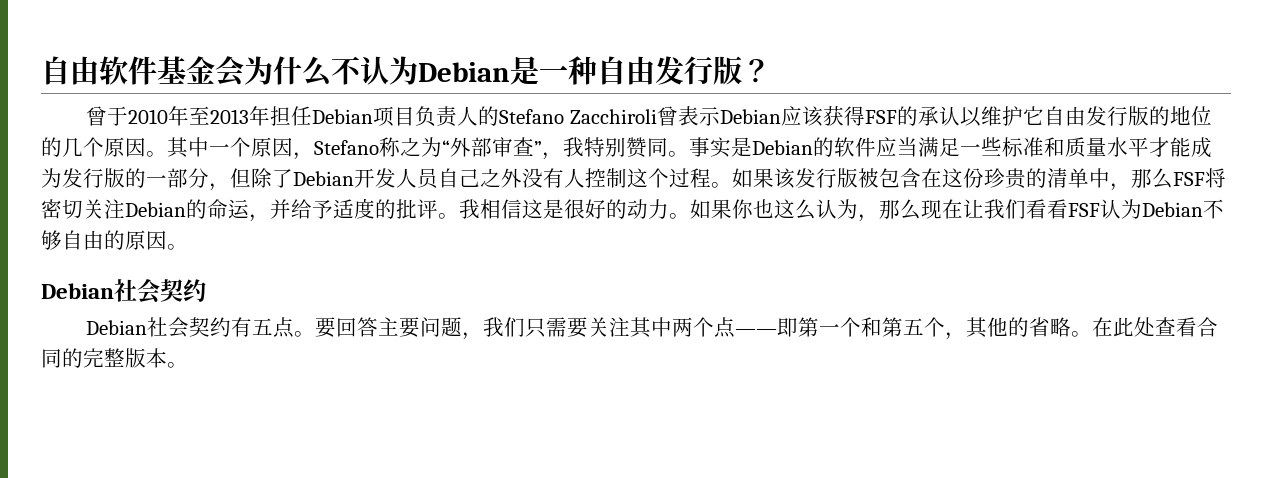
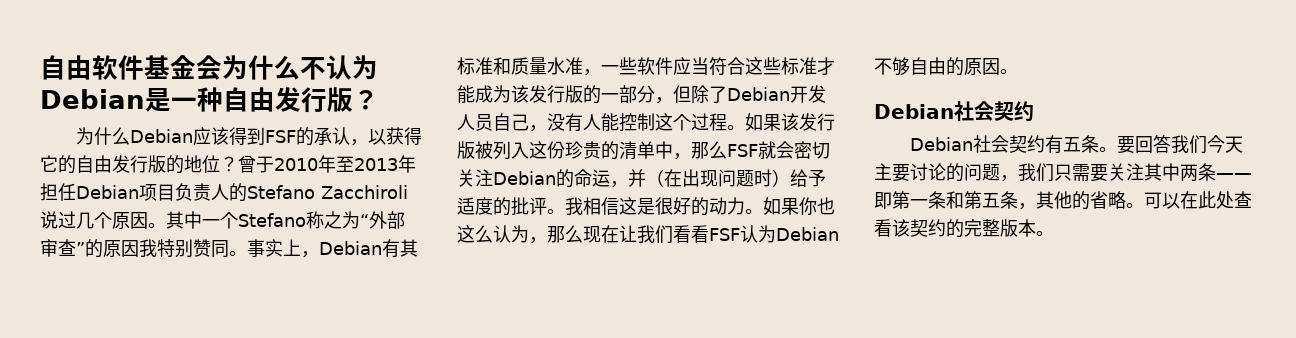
(771, 70) none -> [75,127,422,146] [40,155,238,174] 为什么Debian应该得到FSF的承认，以获得它的自由发行版的地位？
[656,106,1212,127] [41,137,62,157] 曾表示Debian应该获得FSF的承认以维护它自由发行版的地位的 -> [40,211,76,229] 说过
[251,137,314,160] 原因， -> (238, 220) none
[542,152,563,160] ， -> [85,239,139,258] 的原因
[731,137,1149,157] 是Debian的软件应当满足一些标准和质量水平 -> [283,239,418,258] [457,57,817,76] 上，Debian有其标准和质量水准，一些软件应当符合这些标准
(62, 178) none -> [511,85,529,103] 该
[480,168,585,188] 之外没有人 -> [529,113,619,132] ，没有人能
[879,168,942,188] 包含在 -> [493,141,529,160] 列入
[1205,168,1226,188] 将 -> [758,141,794,159] 就会
(291, 209) none -> [646,169,790,187] （在出现问题时）
[273,317,295,338] 点 -> [1080,135,1099,153] 条
[378,317,421,338] 主要 -> [1170,135,1243,154] [874,163,964,182] 我们今天主要讨论的
[693,317,736,338] 个点 -> [1198,163,1216,181] 条
[840,317,946,337] 个和第五个 -> [928,191,1018,209] 条和第五条
(1093, 334) none -> [1144,192,1180,209] 可以
[1197,317,1219,337] [41,349,62,368] 合同 -> [892,219,946,237] 该契约

